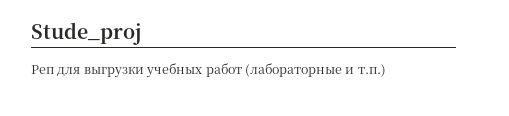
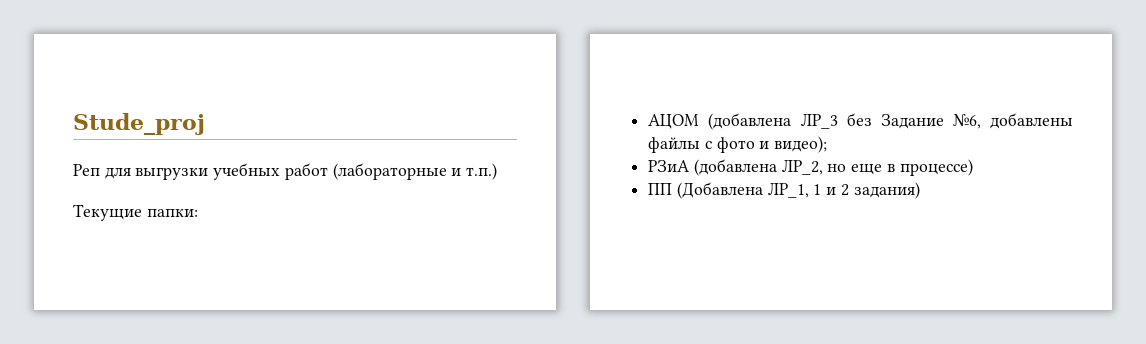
(386, 70) none -> [73,204,198,221] [648,113,1073,130] [648,136,828,153] [648,159,973,176] [648,182,920,199] // Текущие папки: // АЦОМ (добавлена ЛР_3 без Задание №6, добавлены файлы с фото и видео); // РЗиА (добавлена ЛР_2, но еще в процессе) // ПП (Добавлена ЛР_1, 1 и 2 задания)

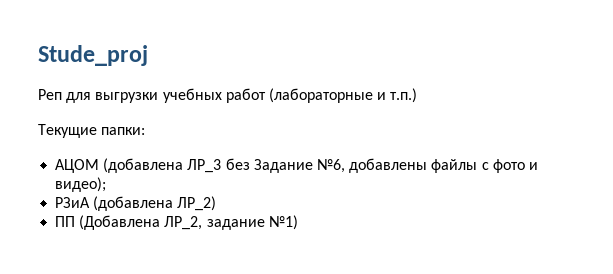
[781,159,973,176] [648,182,920,199] ЛР_2, но еще в процессе) // ПП (Добавлена ЛР_1, 1 и 2 задания) -> [177,196,217,211] [55,215,298,230] ЛР_2) // ПП (Добавлена ЛР_2, задание №1)

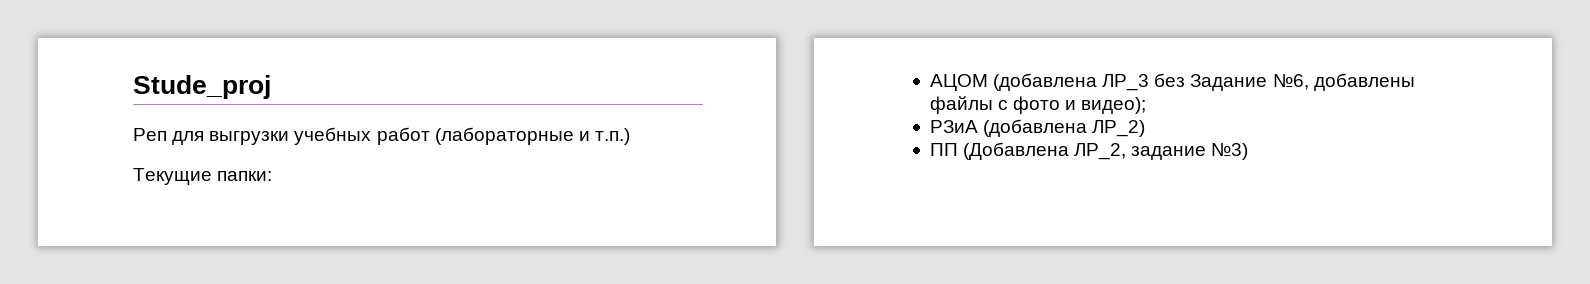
[268,215,298,230] №1) -> [1211,143,1249,160] №3)

